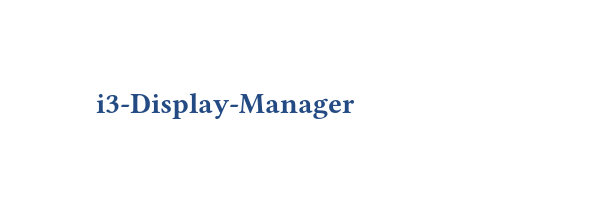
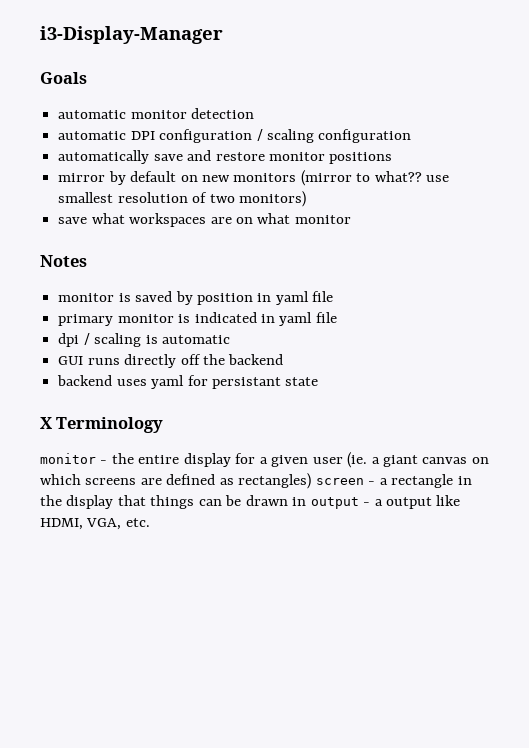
(355, 106) none -> [40,72,87,84] [58,108,255,119] [58,129,412,143] [58,150,393,164] [58,170,450,186] [58,191,306,207] [58,213,351,227] [40,255,87,267] [58,291,334,305] [58,312,337,326] [58,333,230,347] [58,354,284,368] [57,375,319,389] [40,417,164,433] [40,452,489,468] [40,473,472,489] [40,495,461,509] [40,518,150,530] // Goals // automatic monitor detection // automatic DPI configuration / scaling configuration // automatically save and restore monitor positions // mirror by default on new monitors (mirror to what?? use smallest resolution of two monitors) // save what workspaces are on what monitor // Notes // monitor is saved by position in yaml file // primary monitor is indicated in yaml file // dpi / scaling is automatic // GUI runs directly off the backend // backend uses yaml for persistant state // X Terminology // monitor - the entire display for a given user (ie. a giant canvas on which screens are defined as rectangles) screen - a rectangle in the display that things can be drawn in output - a output like HDMI, VGA, etc.

